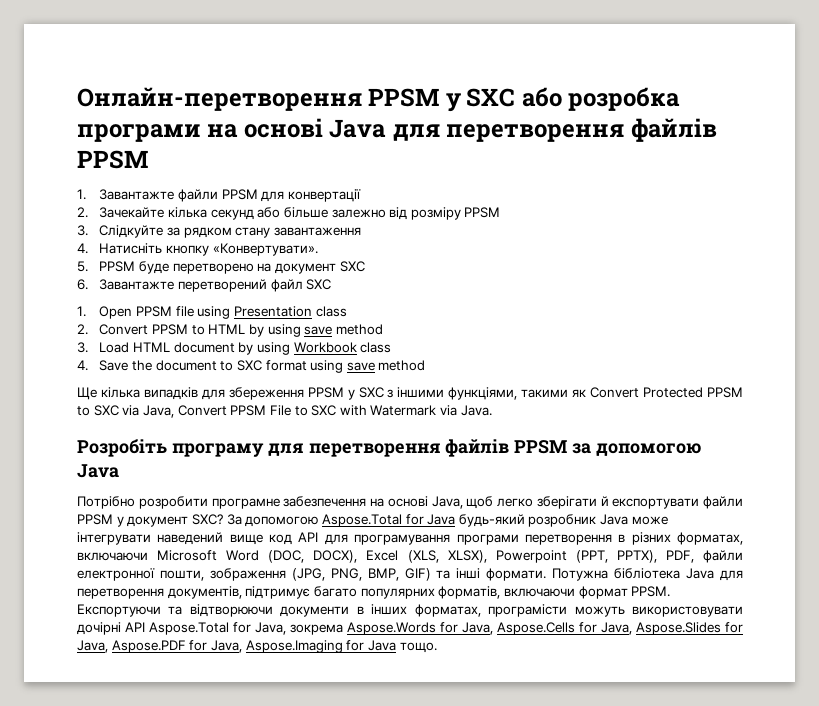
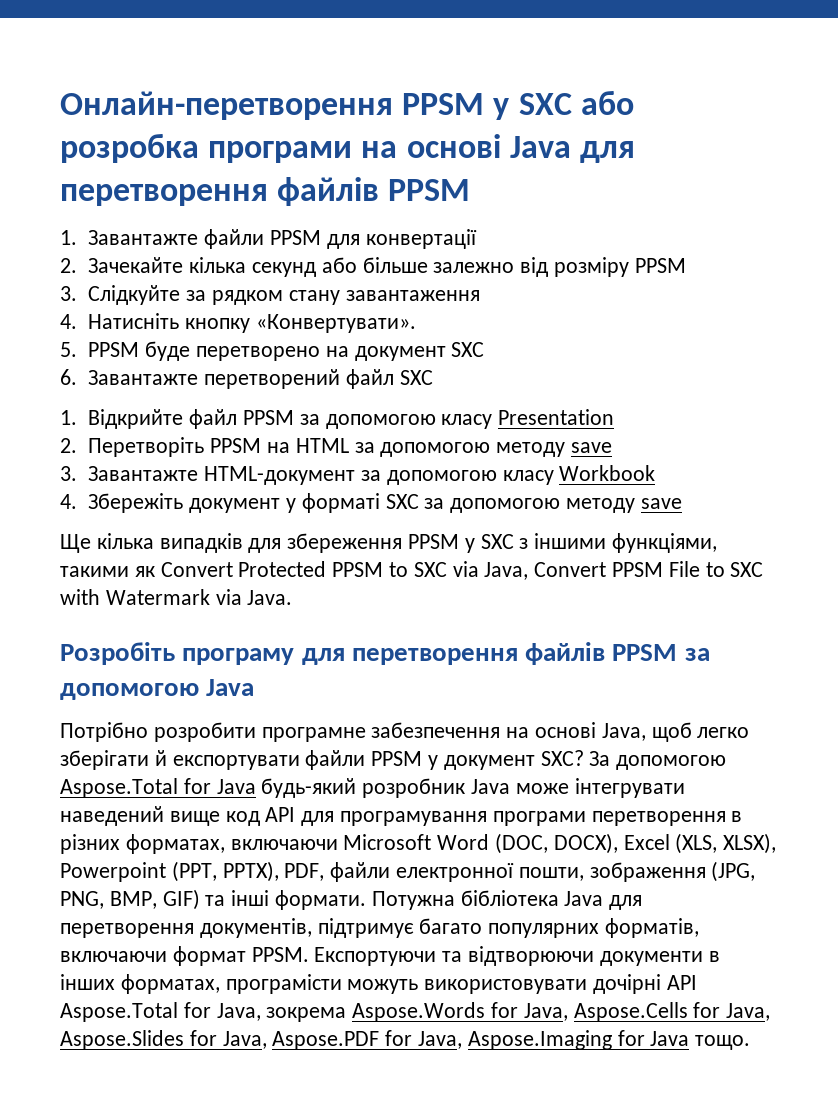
[99,306,231,319] Open PPSM file using -> [88,409,493,429] Відкрийте файл PPSM за допомогою класу
[315,306,347,317] [77,324,383,337] [77,342,290,355] class // 2. Convert PPSM to HTML by using save method // 3. Load HTML document by using -> [60,437,613,457] [60,466,554,485] // 2. Перетворіть PPSM на HTML за допомогою методу save // 3. Завантажте HTML-документ за допомогою класу
[360,342,392,353] [77,360,426,373] class // 4. Save the document to SXC format using save method -> [60,493,682,513] // 4. Збережіть документ у форматі SXC за допомогою методу save

